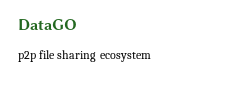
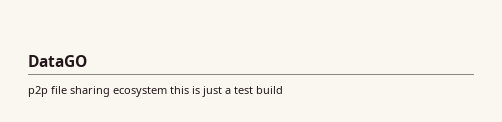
(151, 57) none -> [170,86,283,97] this is just a test build

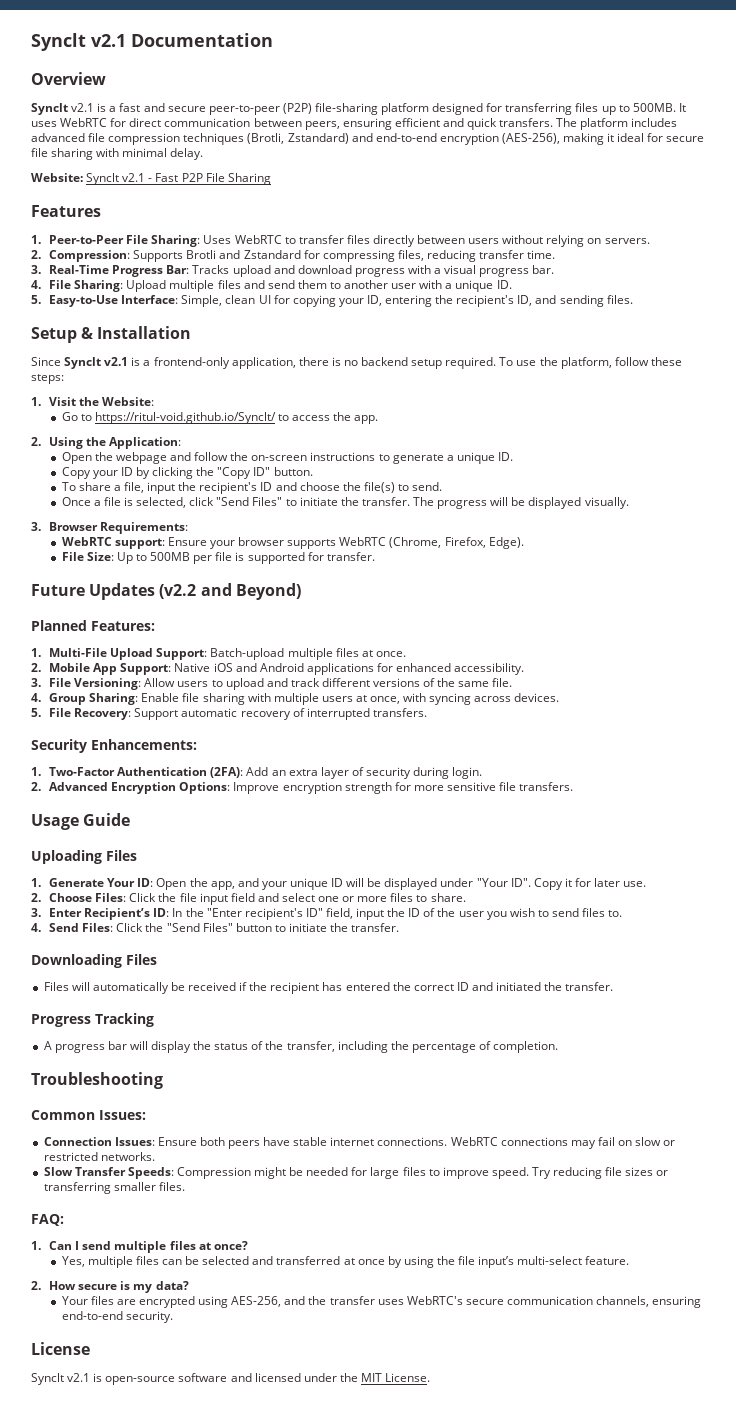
[28,55,87,67] [28,86,283,97] DataGO // p2p file sharing ecosystem this is just a test build -> [31,33,273,51] [31,72,106,85] [31,103,686,115] [31,118,678,130] [31,133,705,145] [31,148,204,160] [31,173,271,185] [31,205,101,217] [31,235,650,247] [31,250,556,262] [31,265,555,277] [31,280,512,292] [31,295,633,307] [31,326,192,343] [31,357,682,369] [31,374,64,384] [31,397,155,406] [61,412,379,424] [31,437,182,449] [61,452,514,464] [61,467,313,479] [61,482,443,494] [61,497,629,509] [31,522,189,534] [61,537,524,549] [61,552,375,564] [31,583,301,600] [31,620,155,631] [31,648,406,660] [31,663,525,675] [31,678,513,690] [31,693,560,705] [31,708,427,720] [31,739,197,753] [31,767,483,779] [31,782,574,794] [31,813,131,830] [31,850,137,864] [31,878,647,890] [31,893,466,905] [31,908,623,920] [31,923,400,932] [31,954,157,968] [43,982,614,994] [31,1013,154,1027] [43,1041,559,1053] [31,1072,163,1089] [31,1110,146,1120] [43,1137,676,1149] [43,1152,155,1161] [43,1167,669,1179] [43,1182,185,1194] [31,1214,64,1226] [31,1241,248,1253] [61,1256,630,1268] [31,1281,189,1293] [61,1296,702,1308] [61,1311,173,1323] [31,1342,90,1355] [31,1373,431,1385] Synclt v2.1 Documentation // Overview // Synclt v2.1 is a fast and secure peer-to-peer (P2P) file-sharing platform designed for transferring files up to 500MB. It uses WebRTC for direct communication between peers, ensuring efficient and quick transfers. The platform includes advanced file compression techniques (Brotli, Zstandard) and end-to-end encryption (AES-256), making it ideal for secure file sharing with minimal delay. // Website: Synclt v2.1 - Fast P2P File Sharing // Features // 1. Peer-to-Peer File Sharing: Uses WebRTC to transfer files directly between users without relying on servers. // 2. Compression: Supports Brotli and Zstandard for compressing files, reducing transfer time. // 3. Real-Time Progress Bar: Tracks upload and download progress with a visual progress bar. // 4. File Sharing: Upload multiple files and send them to another user with a unique ID. // 5. Easy-to-Use Interface: Simple, clean UI for copying your ID, entering the recipient's ID, and sending files. // Setup & Installation // Since Synclt v2.1 is a frontend-only application, there is no backend setup required. To use the platform, follow these steps: // 1. Visit the Website: // Go to https://ritul-void.github.io/Synclt/ to access the app. // 2. Using the Application: // Open the webpage and follow the on-screen instructions to generate a unique ID. // Copy your ID by clicking the "Copy ID" button. // To share a file, input the recipient's ID and choose the file(s) to send. // Once a file is selected, click "Send Files" to initiate the transfer. The progress will be displayed visually. // 3. Browser Requirements: // WebRTC support: Ensure your browser supports WebRTC (Chrome, Firefox, Edge). // File Size: Up to 500MB per file is supported for transfer. // Future Updates (v2.2 and Beyond) // Planned Features: // 1. Multi-File Upload Support: Batch-upload multiple files at once. // 2. Mobile App Support: Native iOS and Android applications for enhanced accessibility. // 3. File Versioning: Allow users to upload and track different versions of the same file. // 4. Group Sharing: Enable file sharing with multiple users at once, with syncing across devices. // 5. File Recovery: Support automatic recovery of interrupted transfers. // Security Enhancements: // 1. Two-Factor Authentication (2FA): Add an extra layer of security during login. // 2. Advanced Encryption Options: Improve encryption strength for more sensitive file transfers. // Usage Guide // Uploading Files // 1. Generate Your ID: Open the app, and your unique ID will be displayed under "Your ID". Copy it for later use. // 2. Choose Files: Click the file input field and select one or more files to share. // 3. Enter Recipient’s ID: In the "Enter recipient's ID" field, input the ID of the user you wish to send files to. // 4. Send Files: Click the "Send Files" button to initiate the transfer. // Downloading Files // Files will automatically be received if the recipient has entered the correct ID and initiated the transfer. // Progress Tracking // A progress bar will display the status of the transfer, including the percentage of completion. // Troubleshooting // Common Issues: // Connection Issues: Ensure both peers have stable internet connections. WebRTC connections may fail on slow or restricted networks. // Slow Transfer Speeds: Compression might be needed for large files to improve speed. Try reducing file sizes or transferring smaller files. // FAQ: // 1. Can I send multiple files at once? // Yes, multiple files can be selected and transferred at once by using the file input’s multi-select feature. // 2. How secure is my data? // Your files are encrypted using AES-256, and the transfer uses WebRTC's secure communication channels, ensuring end-to-end security. // License // Synclt v2.1 is open-source software and licensed under the MIT License.

